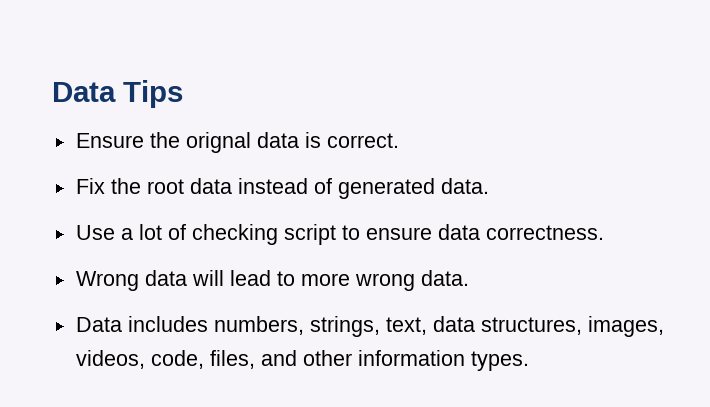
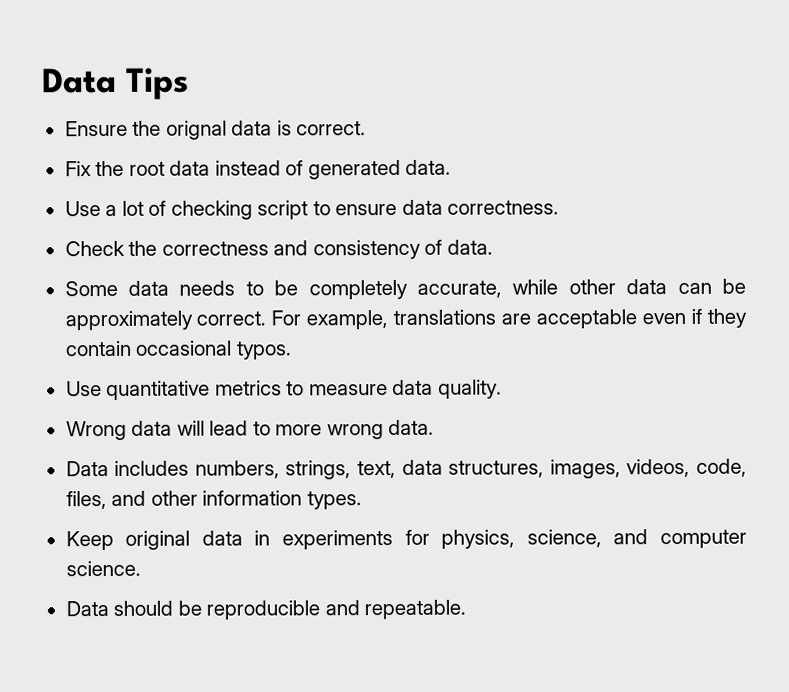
(604, 232) none -> [64,239,493,260] [64,278,746,300] [64,308,748,331] [64,340,292,360] [65,379,502,401] // Check the correctness and consistency of data. // Some data needs to be completely accurate, while other data can be approximately correct. For example, translations are acceptable even if they contain occasional typos. // Use quantitative metrics to measure data quality.
(529, 361) none -> [65,529,748,551] [65,560,141,577] [65,599,467,620] // Keep original data in experiments for physics, science, and computer science. // Data should be reproducible and repeatable.

